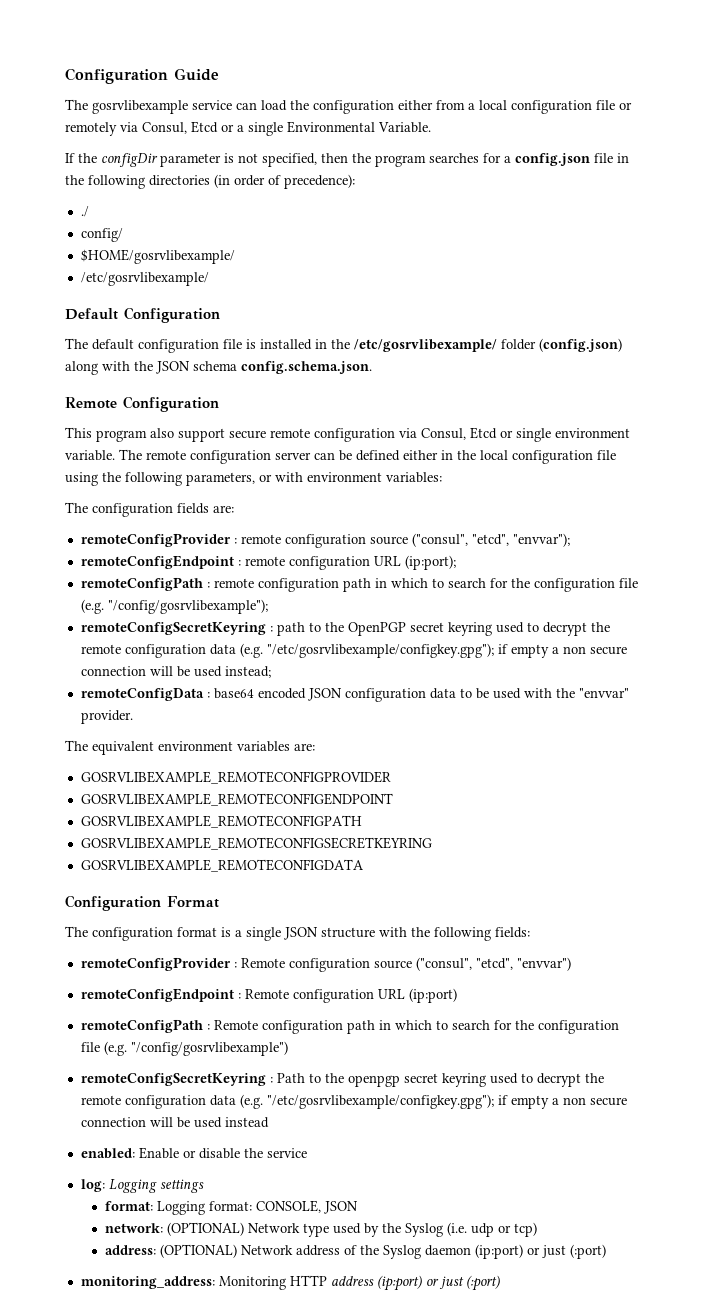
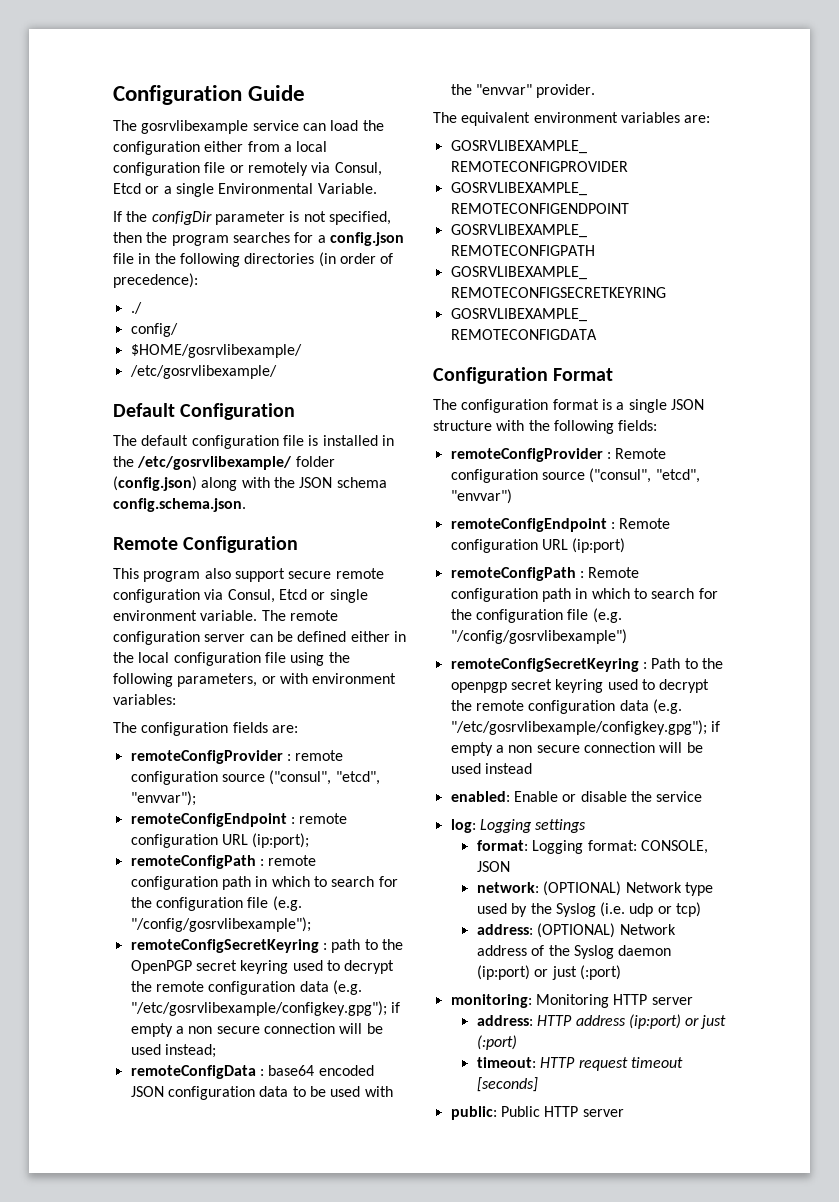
[80,1276,215,1289] monitoring_address: -> [450,994,532,1008] monitoring:
(327, 1280) none -> [651,997,693,1005] [476,1015,573,1026] server // address: HTTP
(500, 1283) none -> [476,1057,683,1071] [476,1077,538,1092] [450,1106,624,1120] // timeout: HTTP request timeout [seconds] // public: Public HTTP server

